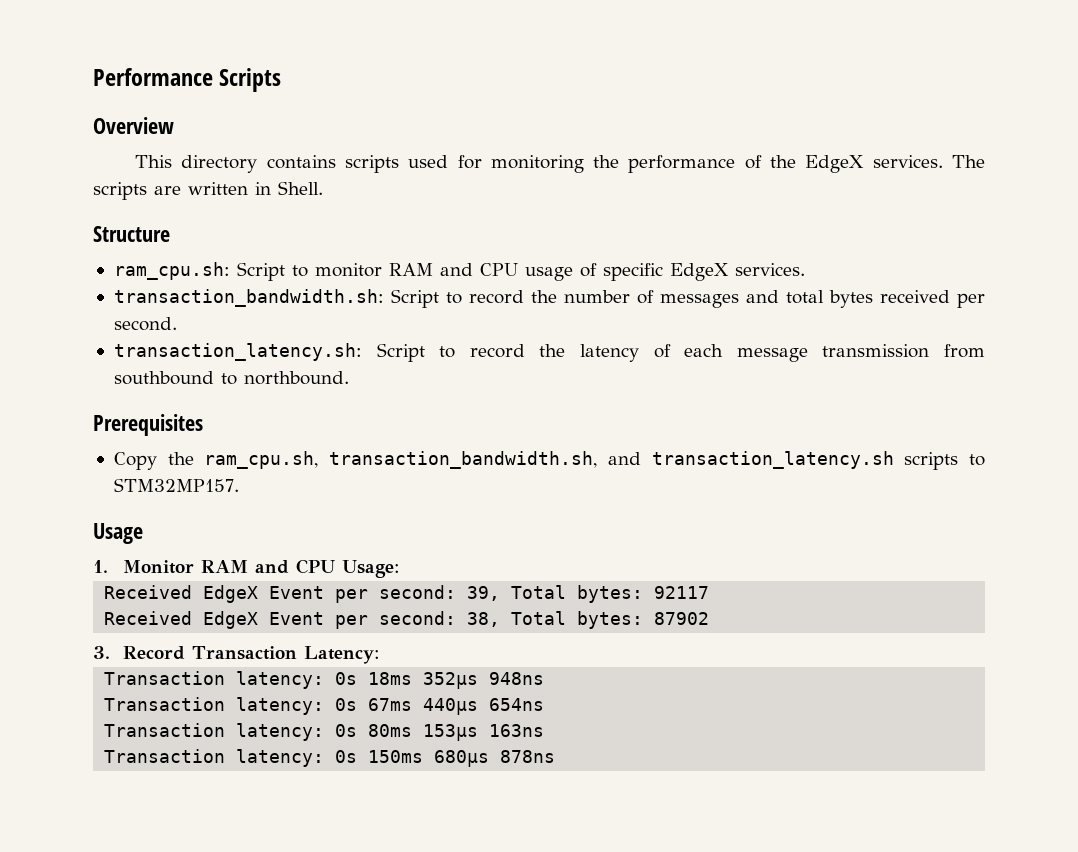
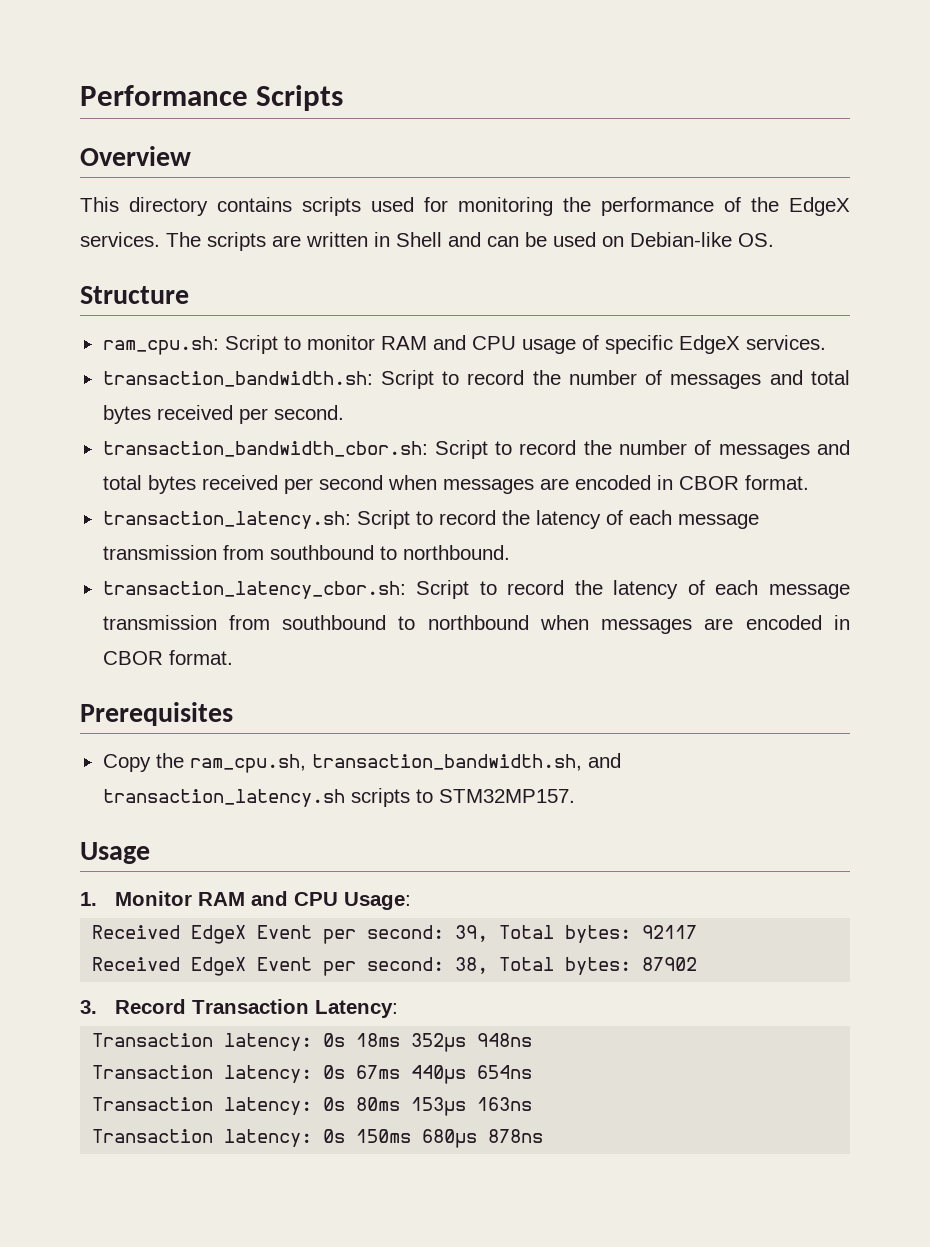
[278,181,323,195] Shell. -> [396,232,774,247] Shell and can be used on Debian-like OS.
(177, 324) none -> [102,440,850,459] [102,475,809,494] // transaction_bandwidth_cbor.sh: Script to record the number of messages and total bytes received per second when messages are encoded in CBOR format.
(349, 378) none -> [102,580,850,599] [102,615,851,634] [102,650,233,665] // transaction_latency_cbor.sh: Script to record the latency of each message transmission from southbound to northbound when messages are encoded in CBOR format.

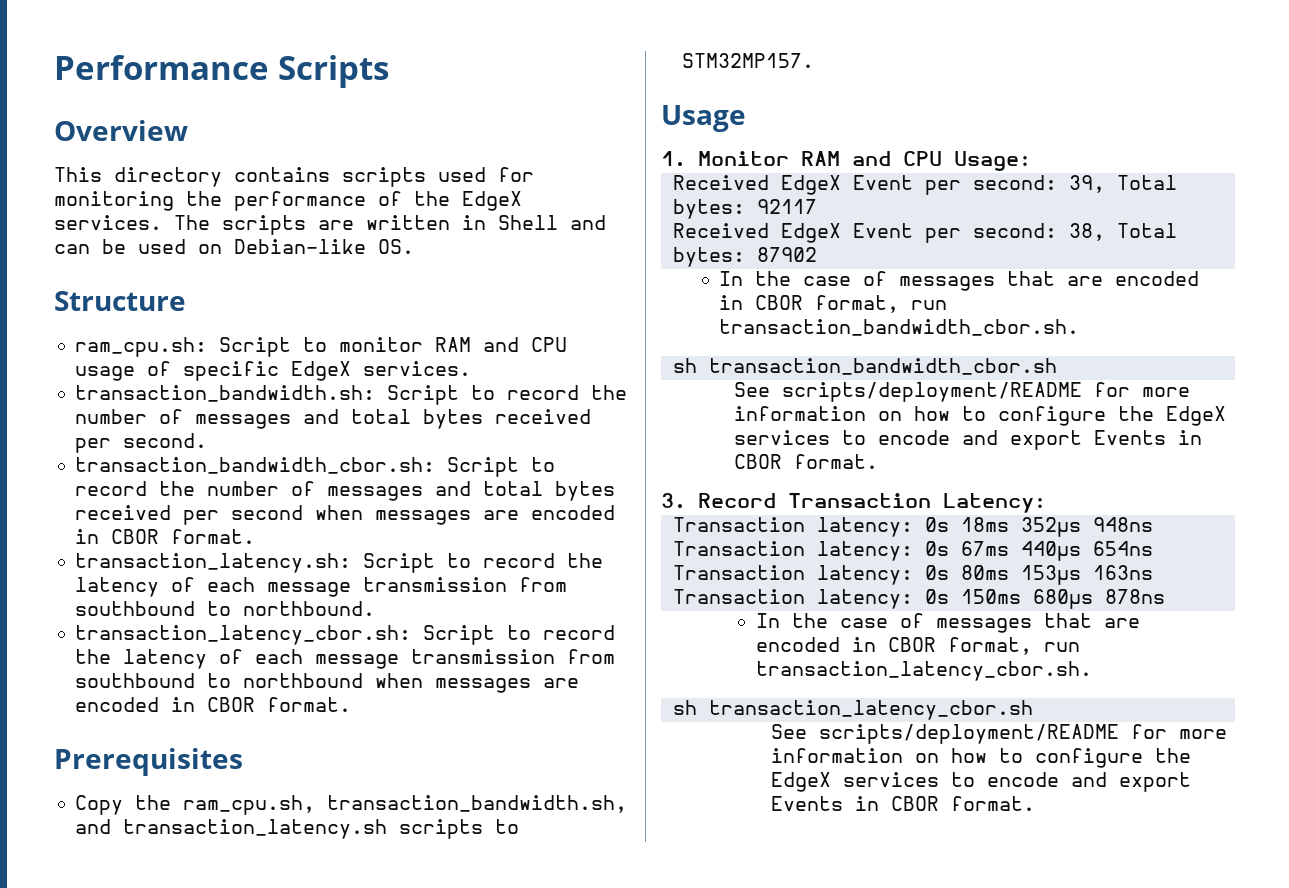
(698, 964) none -> [719,271,1200,291] [719,295,948,313] [719,319,1080,336] [672,358,1057,375] [734,382,1191,402] [734,406,1227,426] [734,430,1203,450] [734,454,879,469] // In the case of messages that are encoded in CBOR format, run transaction_bandwidth_cbor.sh. // sh transaction_bandwidth_cbor.sh // See scripts/deployment/README for more information on how to configure the EdgeX services to encode and export Events in CBOR format.
(544, 1136) none -> [755,613,1140,633] [755,637,1080,655] [755,661,1092,681] [672,700,1033,720] [771,724,1228,744] [771,748,1192,768] [771,772,1192,792] [771,796,1036,811] // In the case of messages that are encoded in CBOR format, run transaction_latency_cbor.sh. // sh transaction_latency_cbor.sh // See scripts/deployment/README for more information on how to configure the EdgeX services to encode and export Events in CBOR format.

